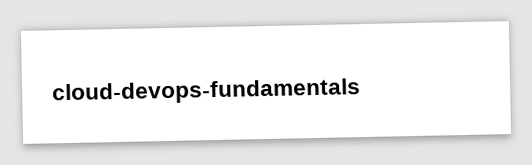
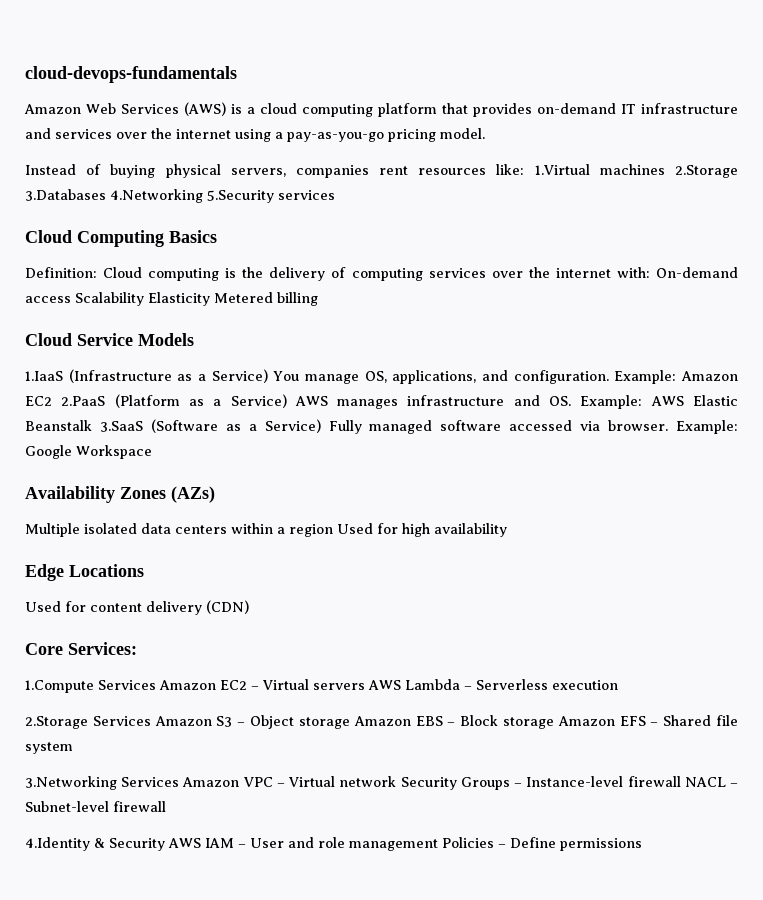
(361, 92) none -> [24,102,738,117] [25,128,485,142] [25,164,738,178] [25,189,335,203] [25,230,217,247] [25,267,739,281] [25,292,318,306] [25,333,194,346] [25,369,738,384] [25,394,738,409] [25,419,738,434] [25,445,152,459] [25,486,215,503] [25,523,507,537] [25,564,144,581] [25,600,249,615] [25,642,137,655] [25,679,618,693] [25,715,738,729] [25,742,73,754] [25,776,739,790] [25,801,166,812] [25,837,642,851] // Amazon Web Services (AWS) is a cloud computing platform that provides on-demand IT infrastructure and services over the internet using a pay-as-you-go pricing model. // Instead of buying physical servers, companies rent resources like: 1.Virtual machines 2.Storage 3.Databases 4.Networking 5.Security services // Cloud Computing Basics // Definition: Cloud computing is the delivery of computing services over the internet with: On-demand access Scalability Elasticity Metered billing // Cloud Service Models // 1.IaaS (Infrastructure as a Service) You manage OS, applications, and configuration. Example: Amazon EC2 2.PaaS (Platform as a Service) AWS manages infrastructure and OS. Example: AWS Elastic Beanstalk 3.SaaS (Software as a Service) Fully managed software accessed via browser. Example: Google Workspace // Availability Zones (AZs) // Multiple isolated data centers within a region Used for high availability // Edge Locations // Used for content delivery (CDN) // Core Services: // 1.Compute Services Amazon EC2 – Virtual servers AWS Lambda – Serverless execution // 2.Storage Services Amazon S3 – Object storage Amazon EBS – Block storage Amazon EFS – Shared file system // 3.Networking Services Amazon VPC – Virtual network Security Groups – Instance-level firewall NACL – Subnet-level firewall // 4.Identity & Security AWS IAM – User and role management Policies – Define permissions

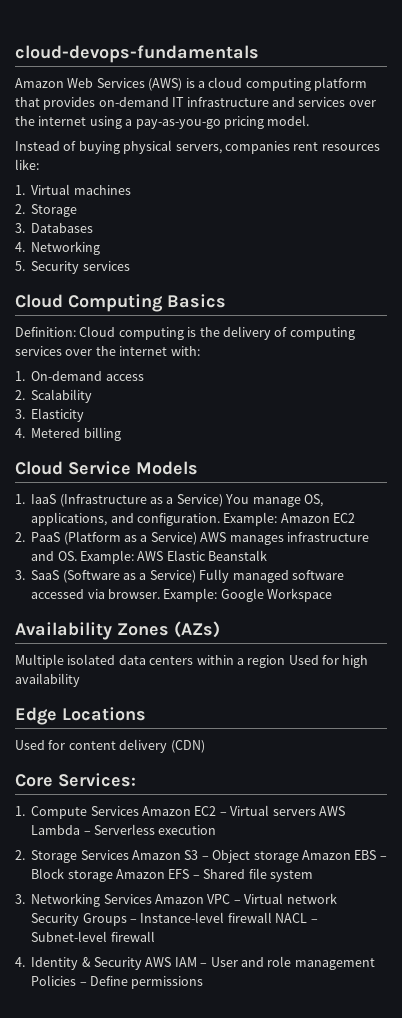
[534,164,590,175] 1.Virtual -> [15,184,71,195] // 1. Virtual
[675,165,738,178] [25,189,274,203] 2.Storage 3.Databases 4.Networking 5.Security -> [15,204,78,217] [15,223,94,233] [15,241,101,255] [15,261,80,274] // 2. Storage // 3. Databases // 4. Networking // 5. Security
(650, 272) none -> [15,371,25,381] // 1.
(71, 299) none -> [15,390,25,400] // 2.
(144, 299) none -> [15,409,25,419] // 3.
(210, 299) none -> [15,428,25,438] // 4.
[25,371,63,381] 1.IaaS -> [15,494,57,504] 1. IaaS
[61,396,106,406] 2.PaaS -> [15,532,61,542] // 2. PaaS
[99,421,143,432] 3.SaaS -> [15,570,60,580] // 3. SaaS
[25,680,94,693] 1.Compute -> [15,806,88,819] 1. Compute
[25,716,88,729] 2.Storage -> [15,850,78,863] 2. Storage
[25,776,117,790] 3.Networking -> [15,893,101,907] 3. Networking
[25,837,90,851] 4.Identity -> [15,957,79,970] 4. Identity

